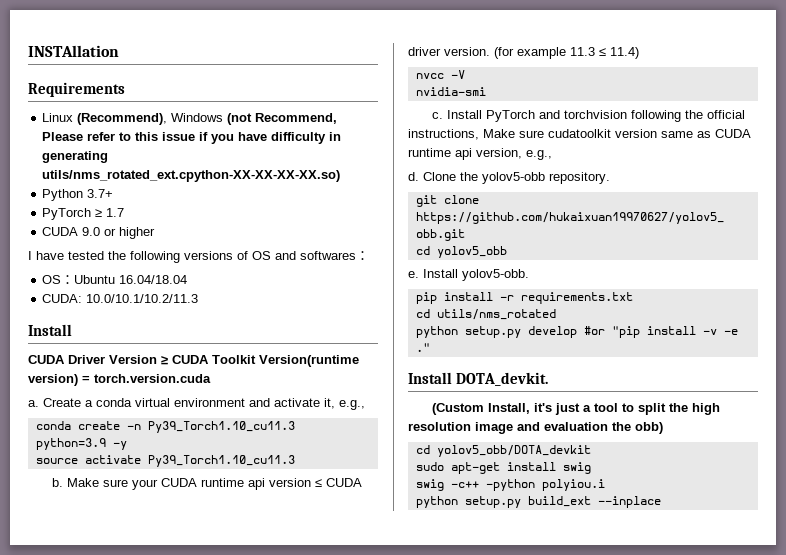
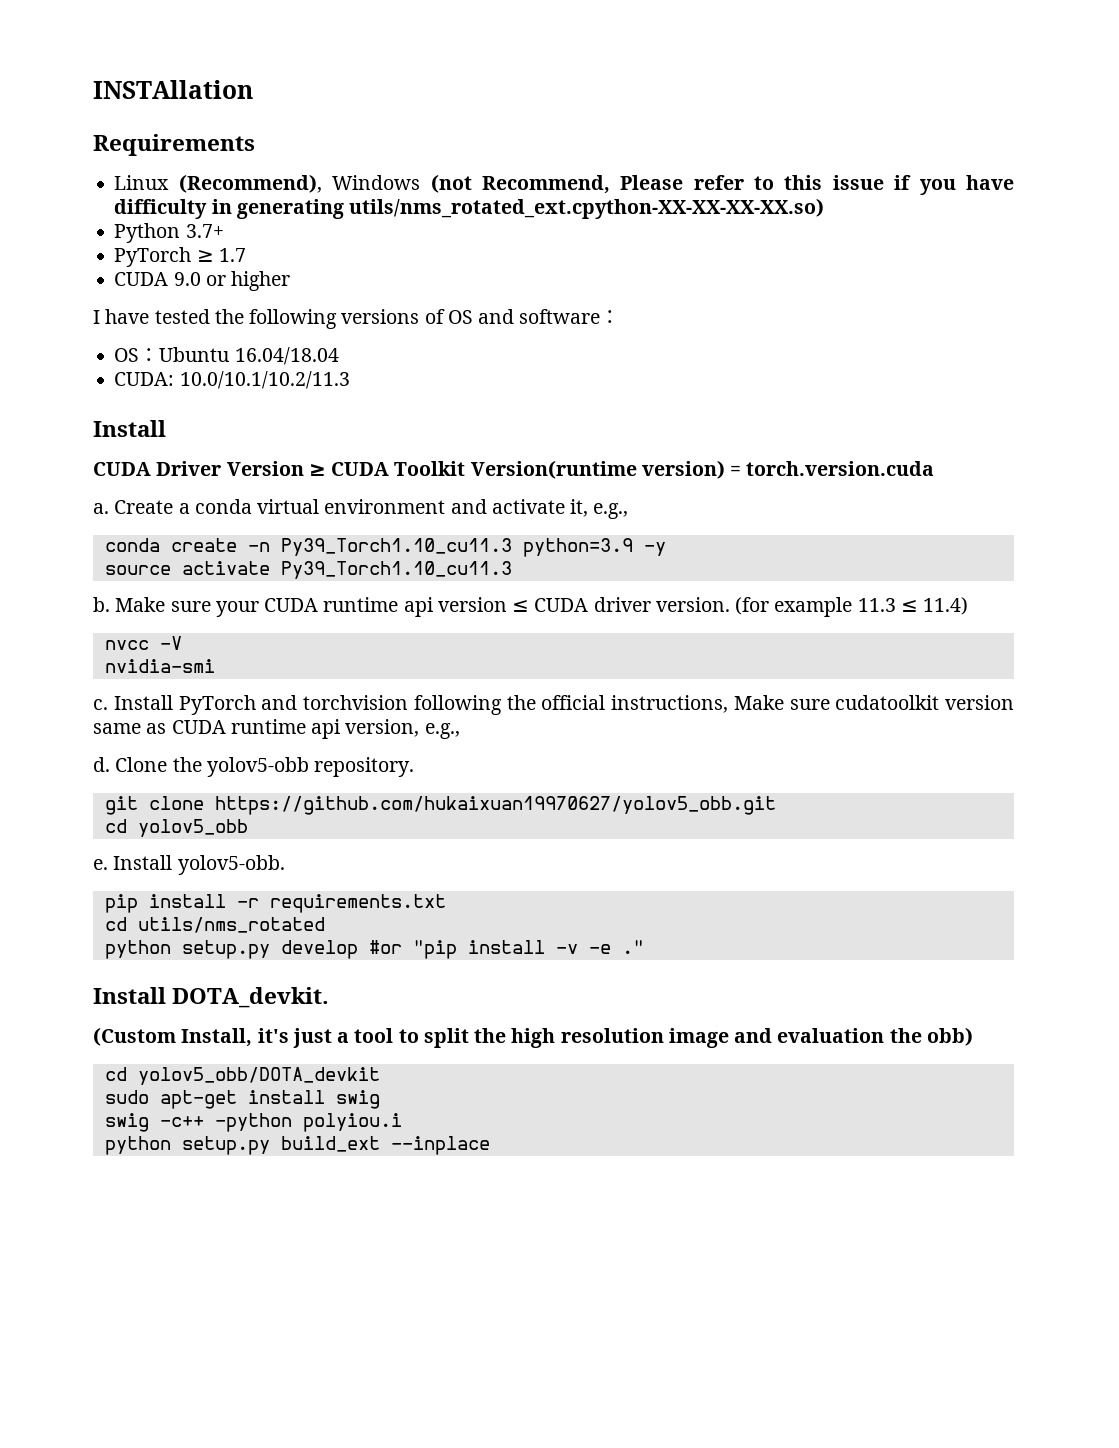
[300,251,356,260] softwares -> [519,309,601,324] software

